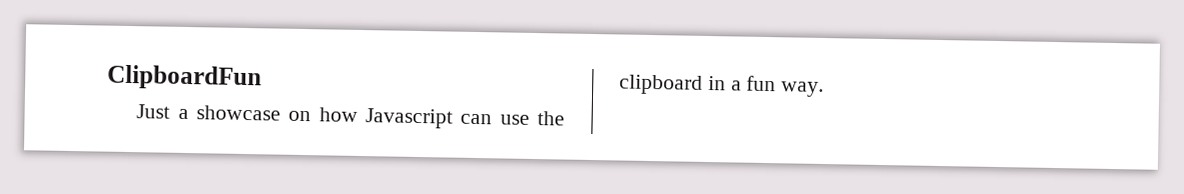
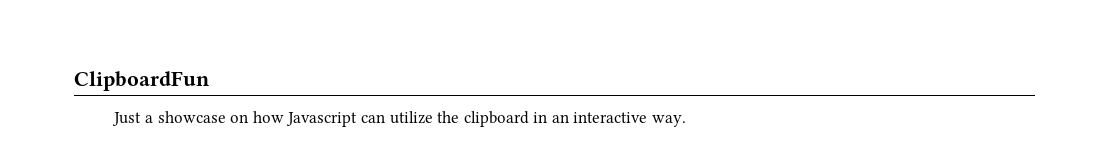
[499,114,530,125] use -> [389,111,433,124] utilize
[730,75,777,92] a fun -> [551,112,648,123] an interactive

